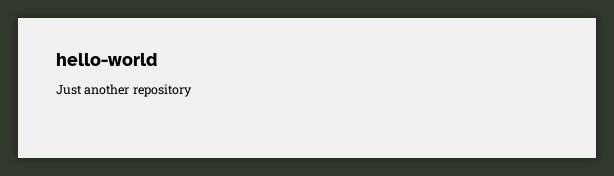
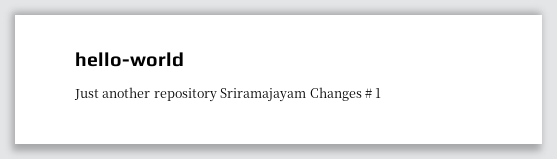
(192, 90) none -> [220,87,382,102] Sriramajayam Changes # 1

